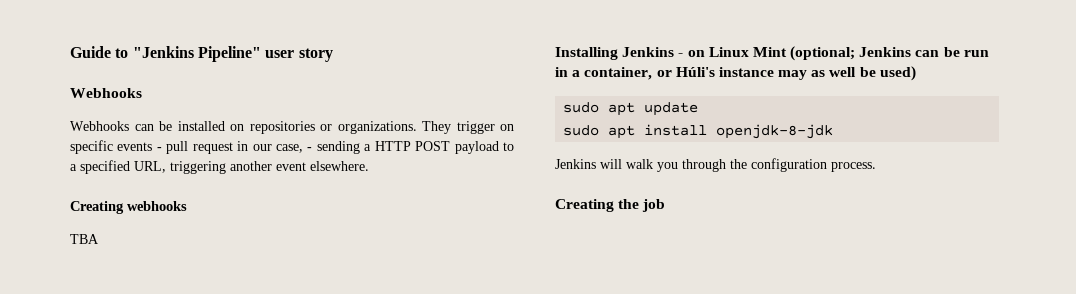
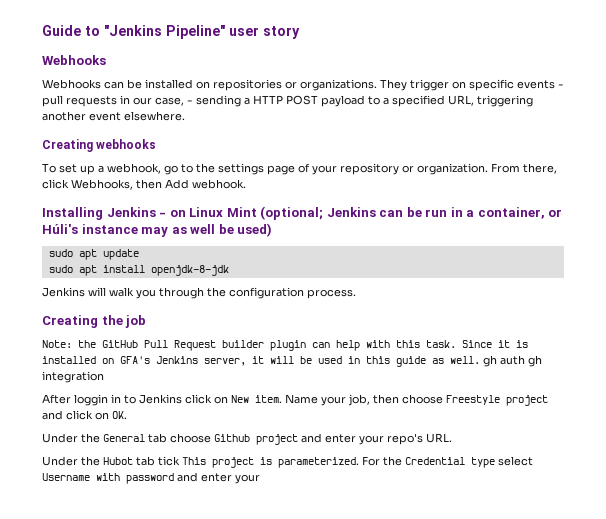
[192,142,233,154] request -> [66,96,117,107] requests
[70,234,99,244] TBA -> [42,163,557,175] [42,179,246,190] To set up a webhook, go to the settings page of your repository or organization. From there, click Webhooks, then Add webhook.
(666, 205) none -> [42,340,528,351] [42,355,542,367] [42,371,104,383] [42,394,548,406] [42,410,127,420] [42,433,452,445] [42,456,533,468] [42,472,260,484] // Note: the GitHub Pull Request builder plugin can help with this task. Since it is installed on GFA's Jenkins server, it will be used in this guide as well. gh auth gh integration // After loggin in to Jenkins click on New item. Name your job, then choose Freestyle project and click on OK. // Under the General tab choose Github project and enter your repo's URL. // Under the Hubot tab tick This project is parameterized. For the Credential type select Username with password and enter your

